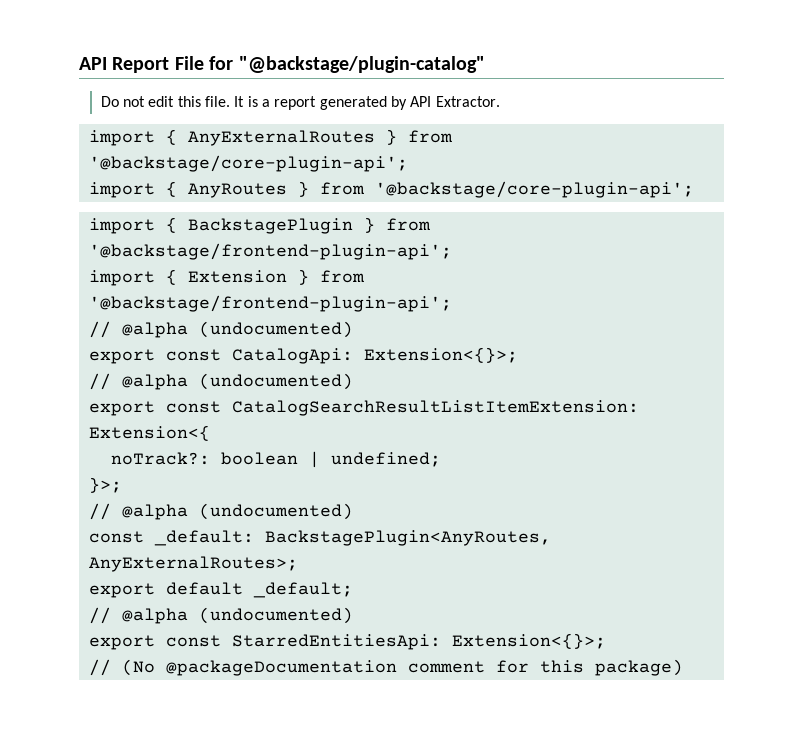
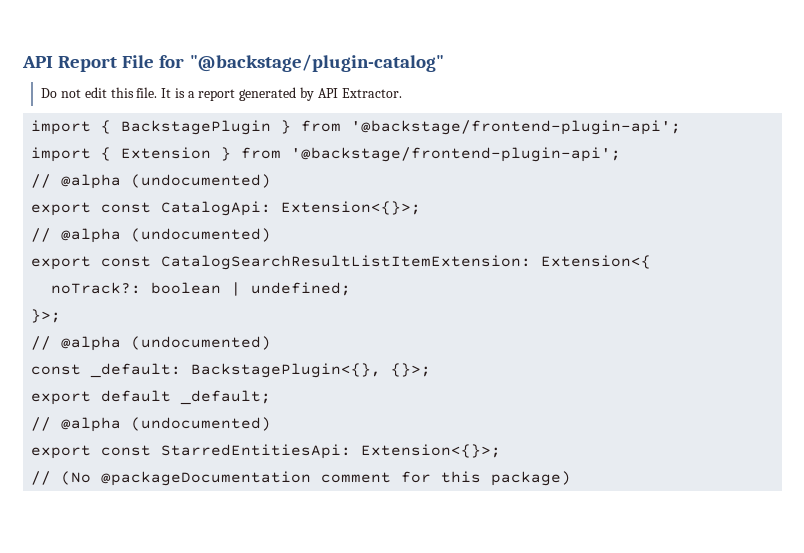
[88,129,453,146] [88,155,408,172] [88,181,694,198] // import { AnyExternalRoutes } from '@backstage/core-plugin-api'; // import { AnyRoutes } from '@backstage/core-plugin-api'; -> (402, 93) none
[264,530,551,546] [88,556,298,572] BackstagePlugin<AnyRoutes, AnyExternalRoutes>; -> [191,363,432,378] BackstagePlugin<{}, {}>;

